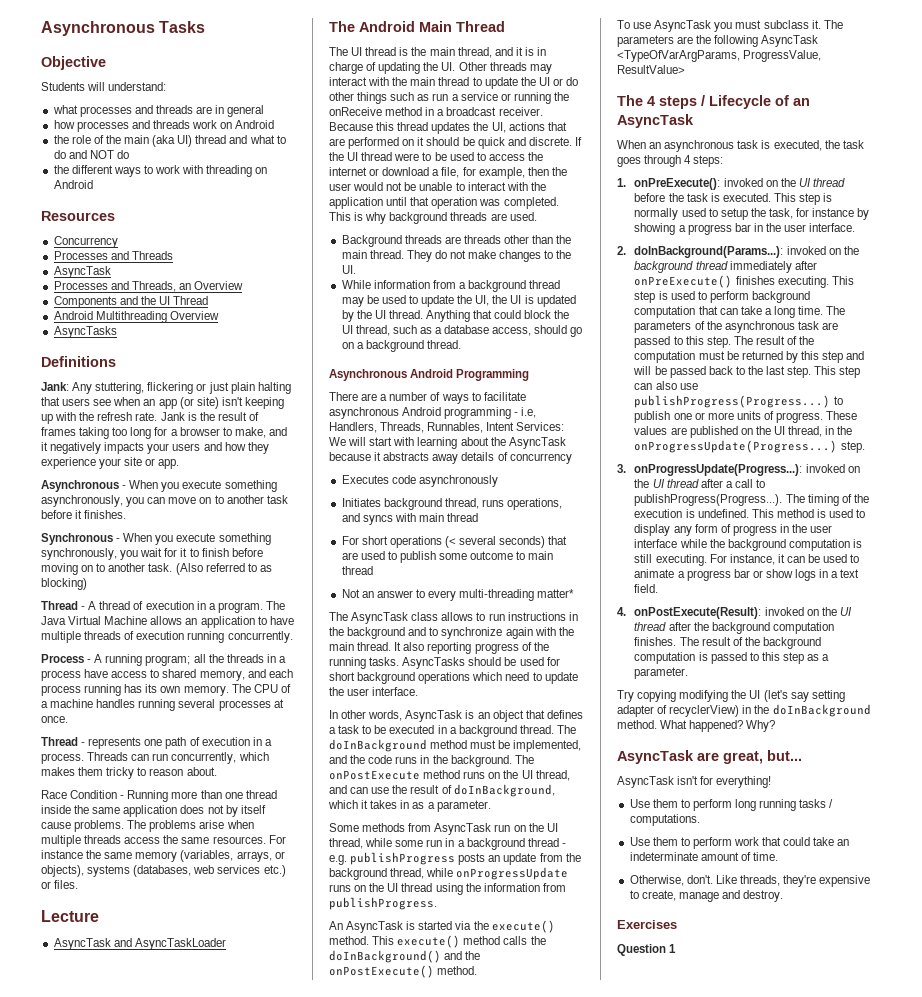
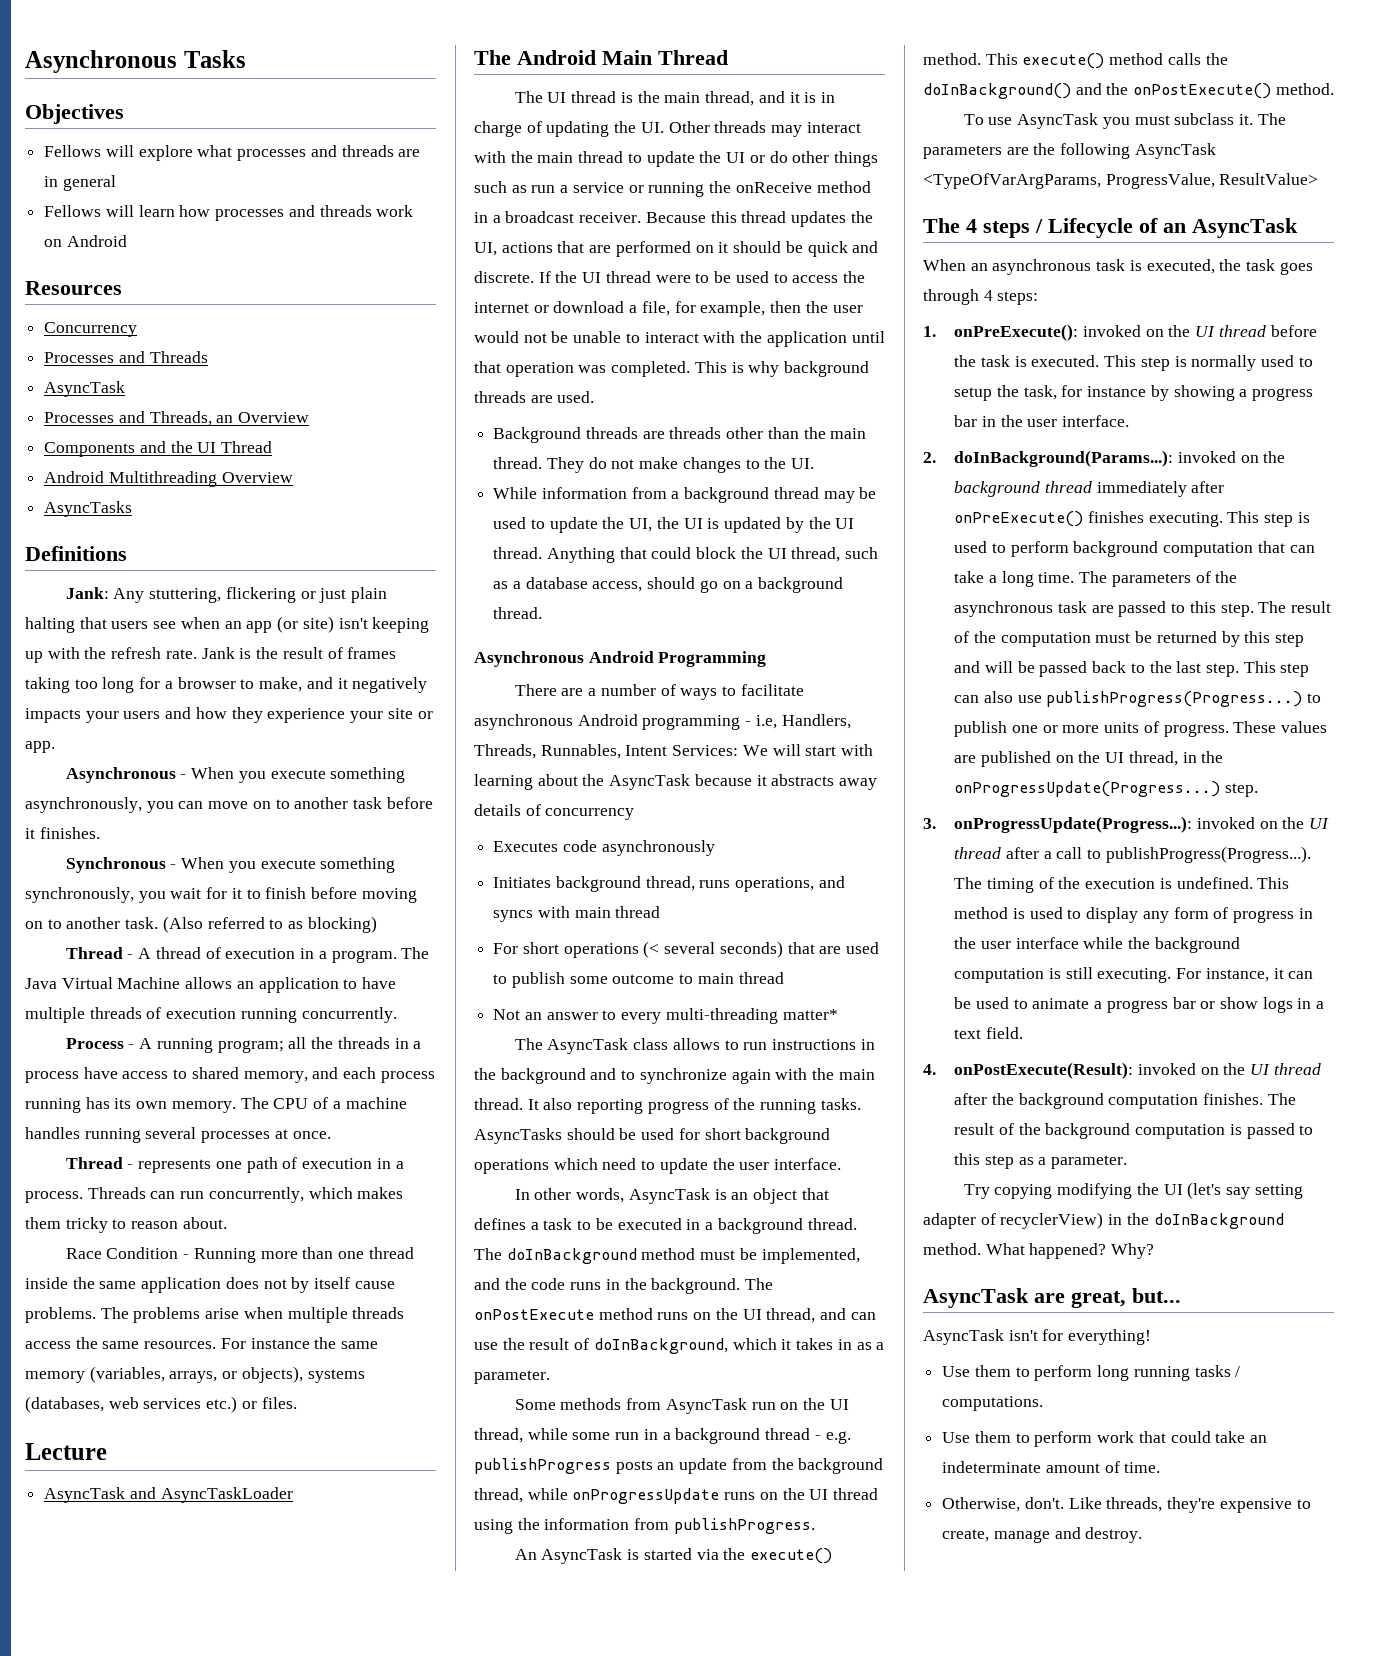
[41,56,106,70] [41,82,167,91] Objective // Students will understand: // -> [25,104,124,124] [44,145,193,161] Objectives // Fellows will explore
(265, 111) none -> [44,205,175,217] Fellows will learn
[53,135,286,147] [53,150,129,159] [53,165,268,177] [53,180,93,189] // the role of the main (aka UI) thread and what to do and NOT do // the different ways to work with threading on Android -> (127, 241) none
[617,920,677,929] [617,944,677,956] // Exercises // Question 1 -> (1143, 1535) none

